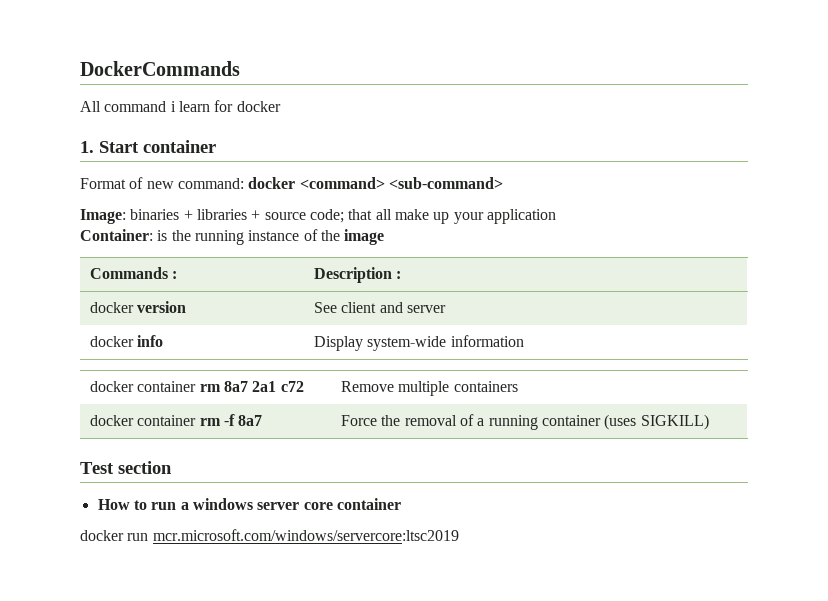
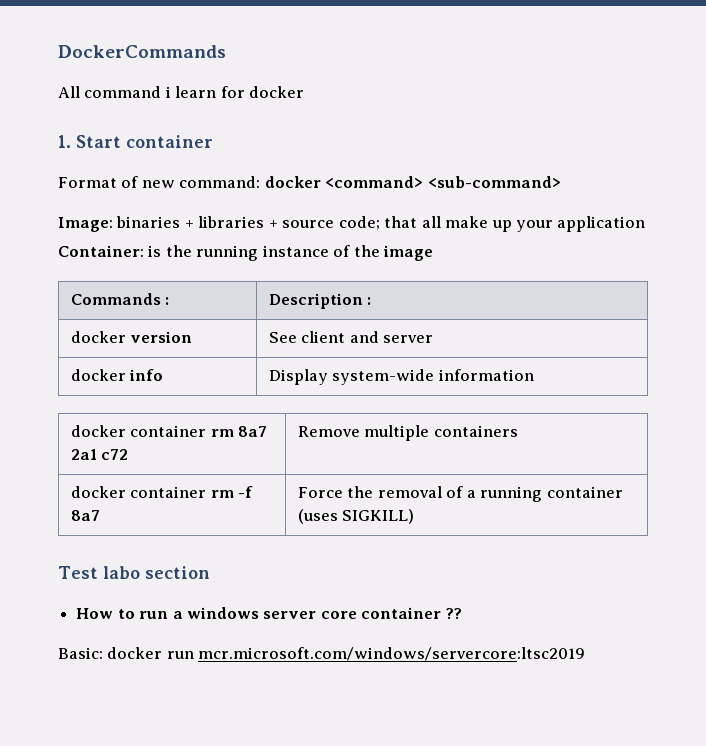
(114, 468) none -> [102,566,140,579] labo
(401, 504) // -> [445,608,462,619] [58,647,103,659] ?? // Basic:

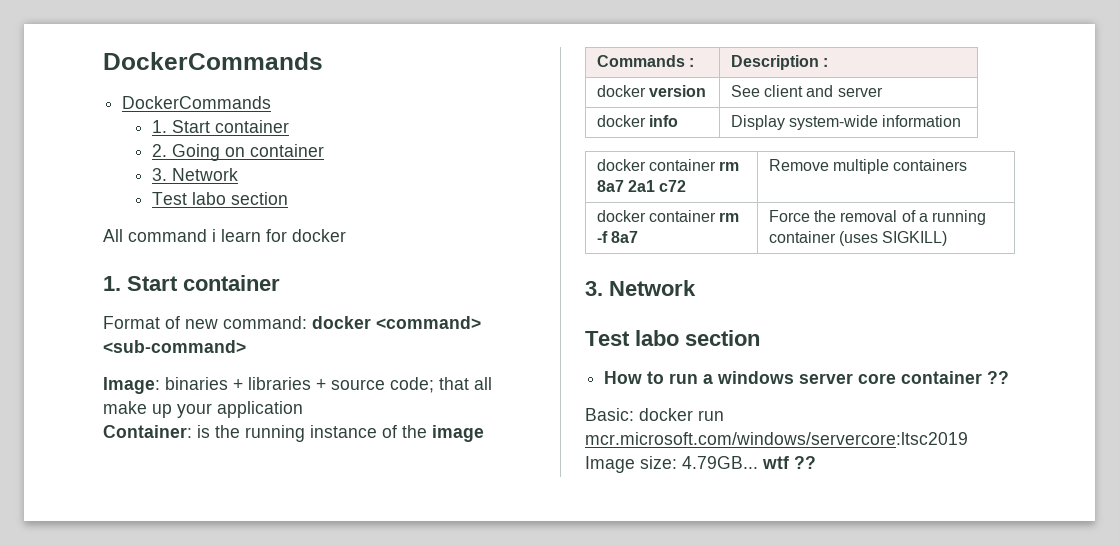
[58,45,226,58] DockerCommands -> [103,52,323,70] [122,96,272,109] [151,120,289,133] [151,144,324,161] [151,168,238,181] [151,192,288,205] DockerCommands // DockerCommands // 1. Start container // 2. Going on container // 3. Network // Test labo section
(415, 516) none -> [585,280,696,296] // 3. Network
(586, 654) none -> [585,456,816,473] Image size: 4.79GB... wtf ??

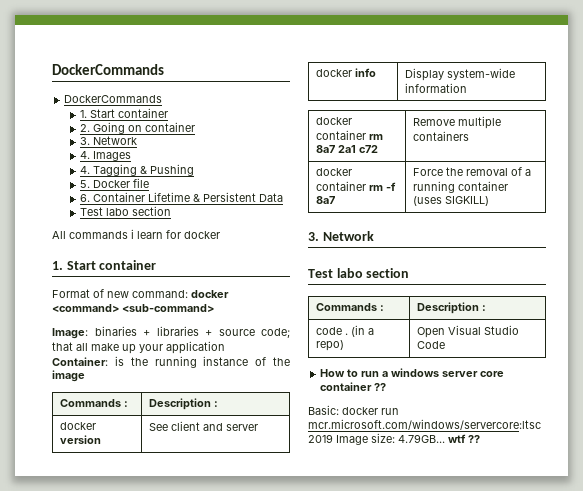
(238, 174) none -> [79,151,131,161] [79,164,194,176] [79,178,149,188] [79,192,283,202] // 4. Images // 4. Tagging & Pushing // 5. Docker file // 6. Container Lifetime & Persistent Data
[128,229,207,242] command -> [69,231,128,239] commands
(760, 338) none -> [315,303,384,311] [416,302,486,314] [315,325,374,337] [315,340,344,351] [416,325,519,338] [416,341,445,349] // Commands : | Description : // code . (in a repo) | Open Visual Studio Code

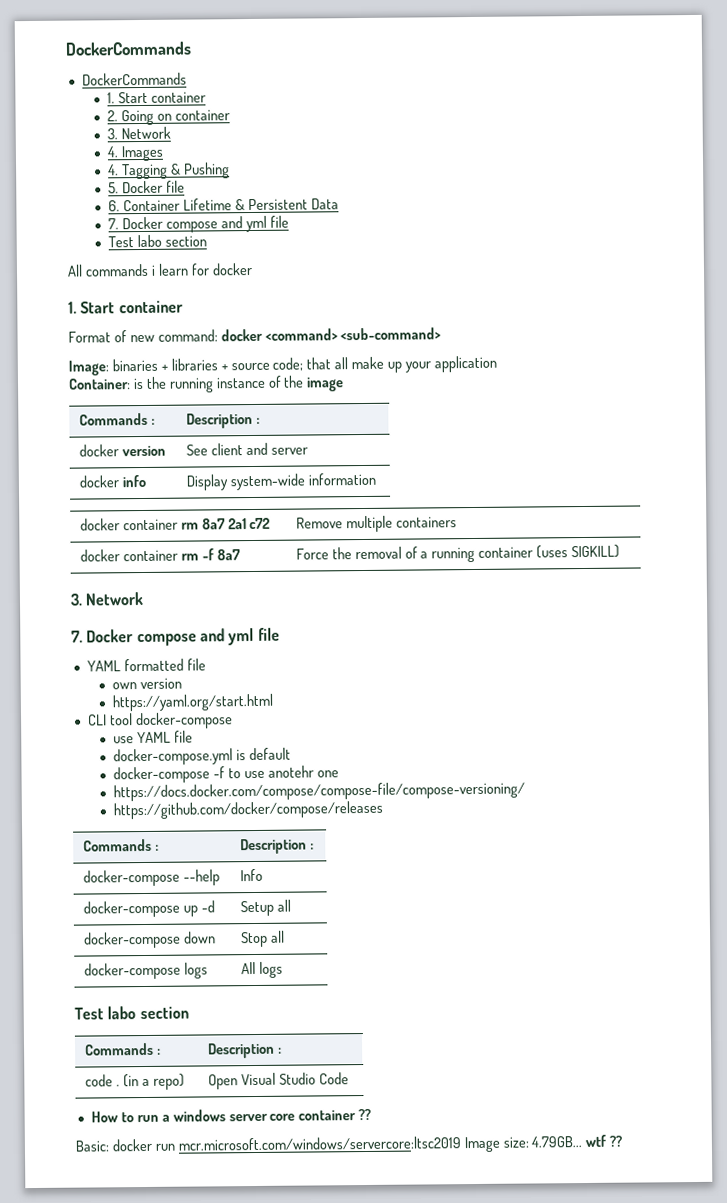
(283, 197) none -> [107,215,289,233] // 7. Docker compose and yml file
(374, 236) none -> [71,627,280,647] [86,658,206,672] [111,677,182,690] [111,693,273,712] [87,712,233,730] [112,730,193,744] [112,747,291,766] [112,765,339,784] [112,781,525,802] [112,800,383,820] [82,838,159,852] [239,838,314,855] [82,869,220,887] [239,868,263,882] [82,900,215,918] [239,899,291,917] [82,931,216,949] [239,930,285,948] [83,962,208,980] [240,961,283,978] // 7. Docker compose and yml file // YAML formatted file // own version // https://yaml.org/start.html // CLI tool docker-compose // use YAML file // docker-compose.yml is default // docker-compose -f to use anotehr one // https://docs.docker.com/compose/compose-file/compose-versioning/ // https://github.com/docker/compose/releases // Commands : | Description : // docker-compose --help | Info // docker-compose up -d | Setup all // docker-compose down | Stop all // docker-compose logs | All logs

